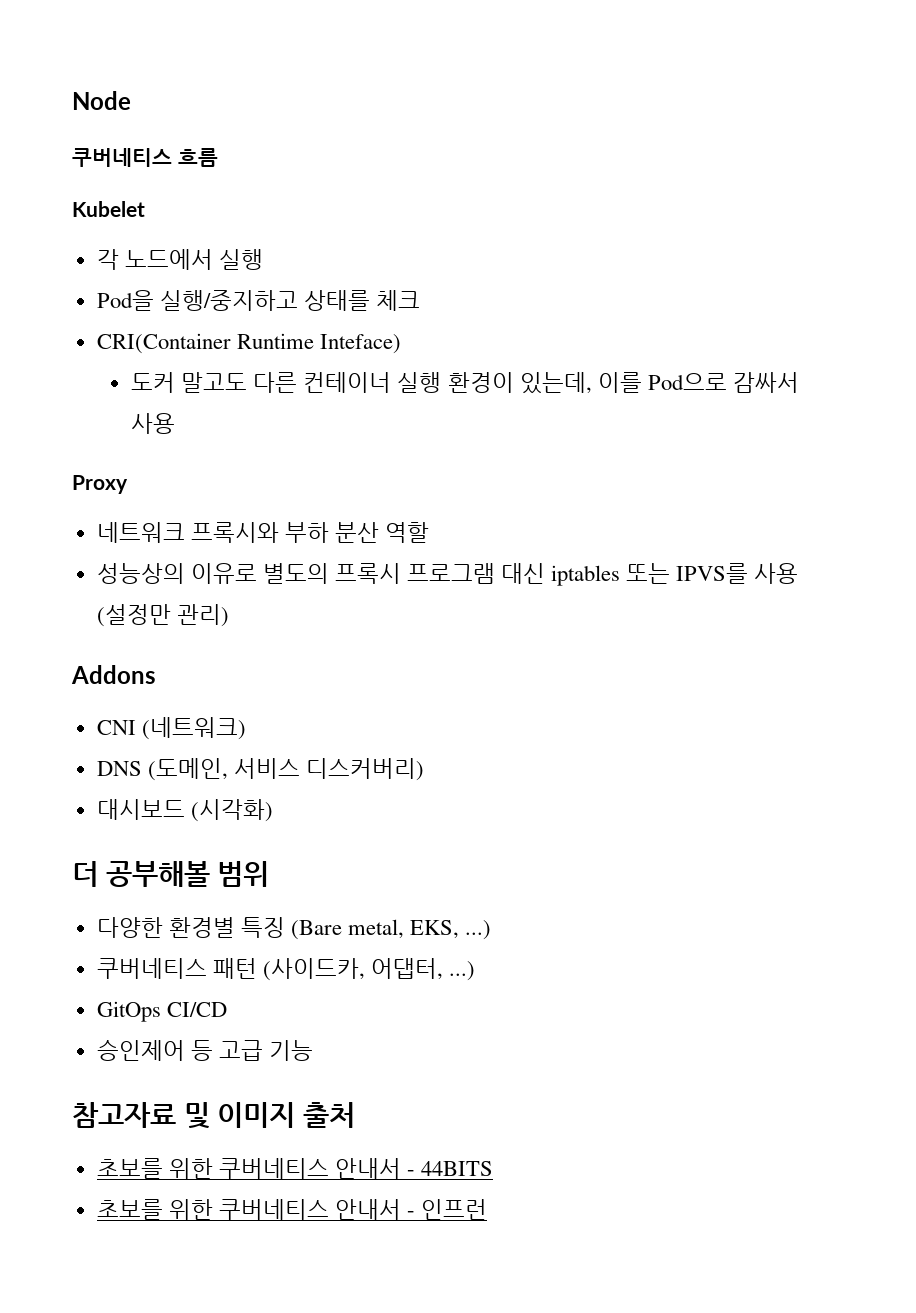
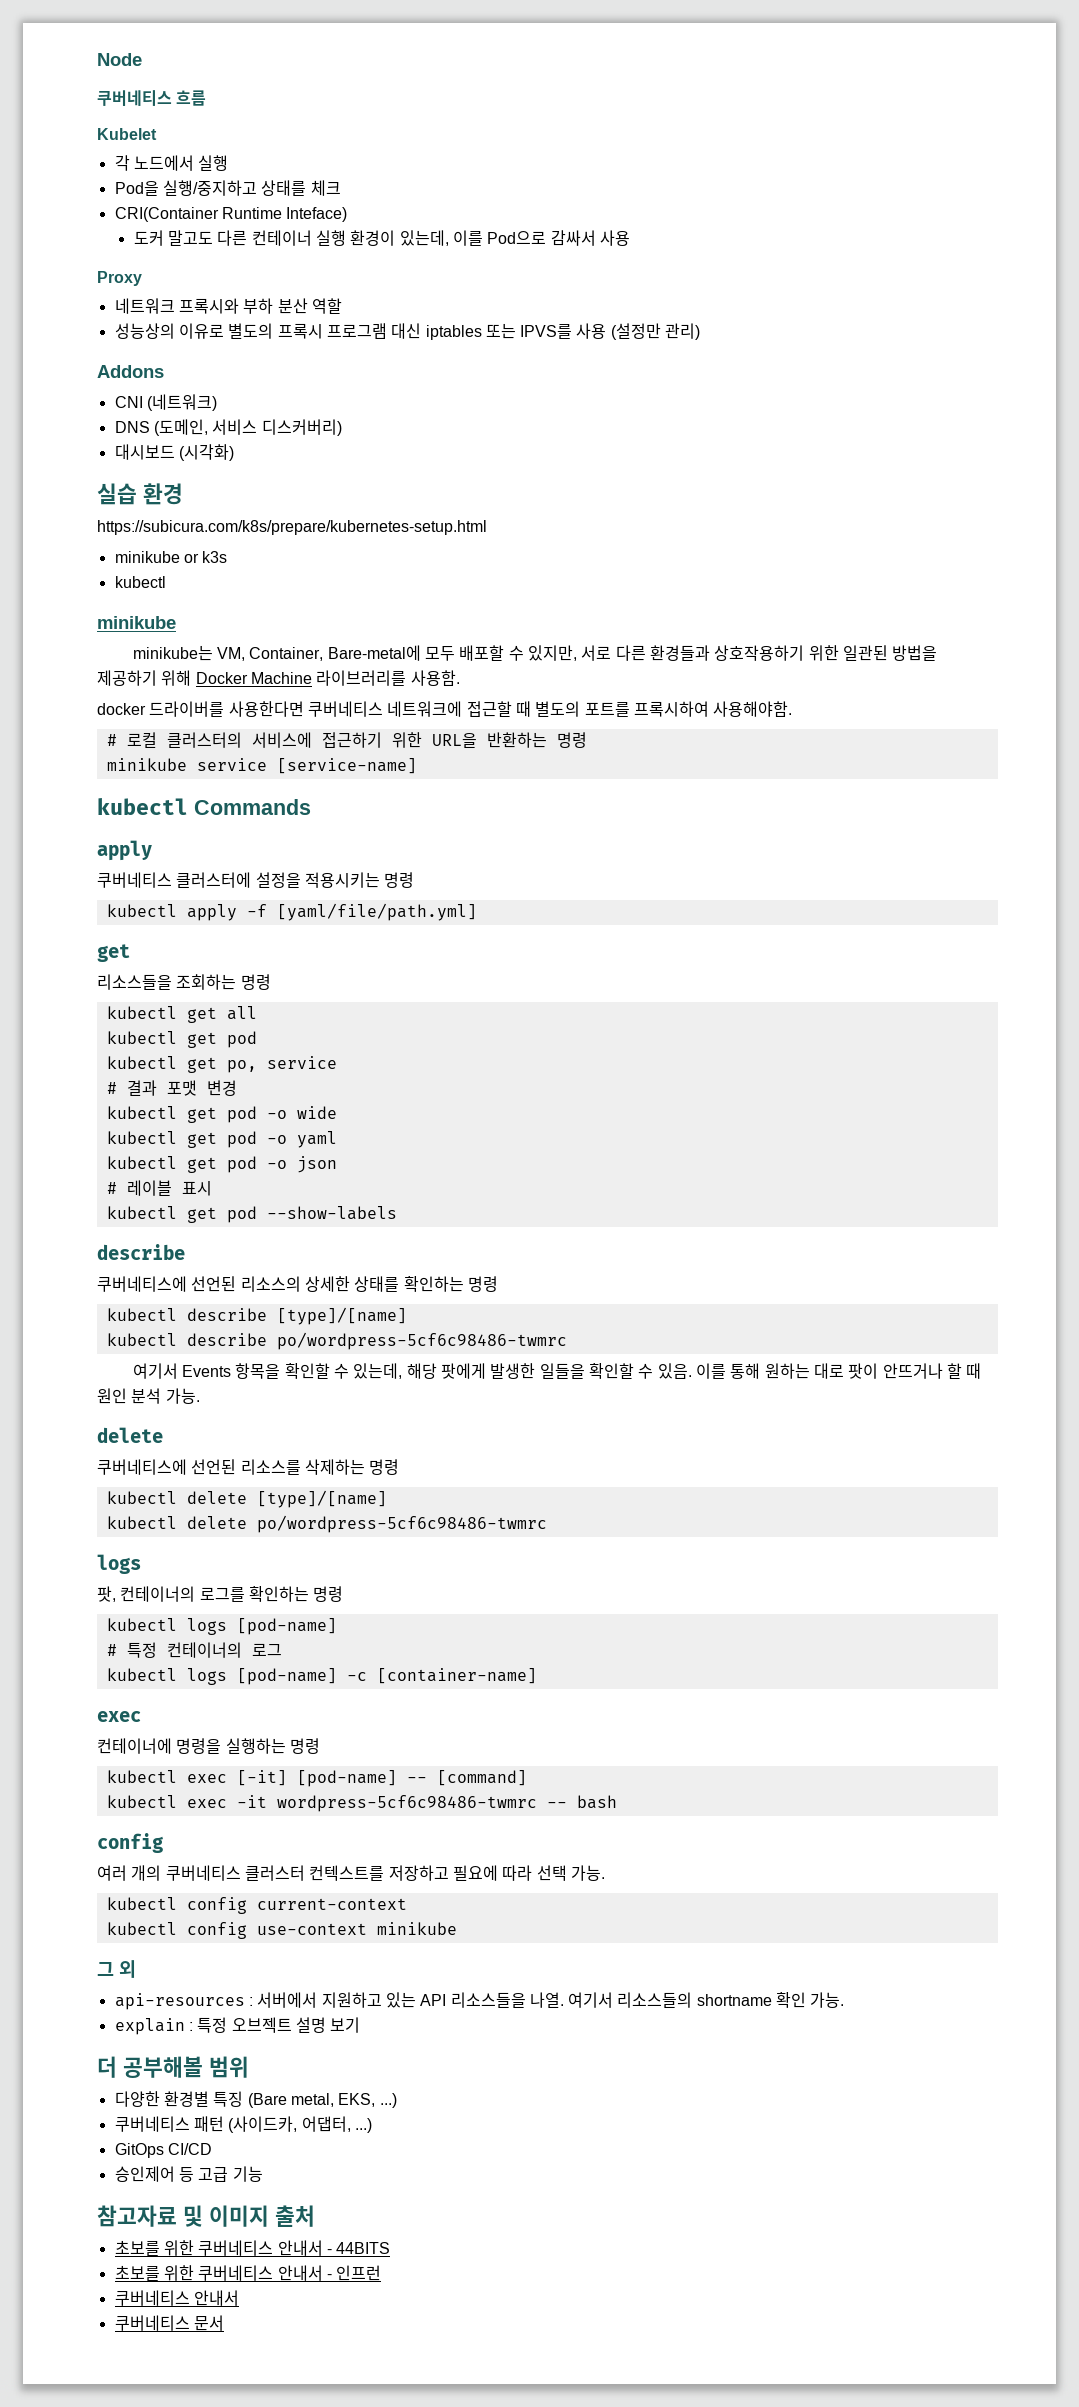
(273, 810) none -> [97,483,183,505] [97,520,487,535] [114,551,228,563] [114,576,166,588] [97,616,176,629] [132,645,938,661] [97,670,460,686] [97,701,793,717] [106,732,587,748] [106,758,417,774] [97,798,311,815] [97,840,152,861] [97,872,415,888] [106,903,477,921] [97,944,130,962] [97,974,271,990] [106,1006,257,1023] [106,1031,257,1048] [106,1056,337,1073] [106,1080,237,1096] [106,1106,337,1123] [106,1131,337,1148] [106,1156,337,1173] [106,1180,212,1196] [106,1206,397,1223] [97,1244,185,1260] [97,1276,498,1292] [106,1307,407,1325] [106,1332,567,1350] [132,1363,982,1379] [97,1388,200,1404] [97,1427,163,1443] [97,1459,400,1475] [106,1490,387,1508] [106,1515,547,1533] [97,1554,141,1574] [97,1586,344,1602] [106,1618,337,1635] [106,1642,282,1658] [106,1668,537,1685] [97,1711,141,1722] [97,1738,320,1754] [106,1770,527,1787] [106,1795,617,1812] [97,1833,163,1853] [97,1865,605,1881] [106,1897,407,1914] [106,1922,457,1939] [97,1960,136,1978] [114,1992,845,2010] [114,2017,361,2035] // 실습 환경 // https://subicura.com/k8s/prepare/kubernetes-setup.html // minikube or k3s // kubectl // minikube // minikube는 VM, Container, Bare-metal에 모두 배포할 수 있지만, 서로 다른 환경들과 상호작용하기 위한 일관된 방법을 제공하기 위해 Docker Machine 라이브러리를 사용함. // docker 드라이버를 사용한다면 쿠버네티스 네트워크에 접근할 때 별도의 포트를 프록시하여 사용해야함. // # 로컬 클러스터의 서비스에 접근하기 위한 URL을 반환하는 명령 // minikube service [service-name] // kubectl Commands // apply // 쿠버네티스 클러스터에 설정을 적용시키는 명령 // kubectl apply -f [yaml/file/path.yml] // get // 리소스들을 조회하는 명령 // kubectl get all // kubectl get pod // kubectl get po, service // # 결과 포맷 변경 // kubectl get pod -o wide // kubectl get pod -o yaml // kubectl get pod -o json // # 레이블 표시 // kubectl get pod --show-labels // describe // 쿠버네티스에 선언된 리소스의 상세한 상태를 확인하는 명령 // kubectl describe [type]/[name] // kubectl describe po/wordpress-5cf6c98486-twmrc // 여기서 Events 항목을 확인할 수 있는데, 해당 팟에게 발생한 일들을 확인할 수 있음. 이를 통해 원하는 대로 팟이 안뜨거나 할 때 원인 분석 가능. // delete // 쿠버네티스에 선언된 리소스를 삭제하는 명령 // kubectl delete [type]/[name] // kubectl delete po/wordpress-5cf6c98486-twmrc // logs // 팟, 컨테이너의 로그를 확인하는 명령 // kubectl logs [pod-name] // # 특정 컨테이너의 로그 // kubectl logs [pod-name] -c [container-name] // exec // 컨테이너에 명령을 실행하는 명령 // kubectl exec [-it] [pod-name] -- [command] // kubectl exec -it wordpress-5cf6c98486-twmrc -- bash // config // 여러 개의 쿠버네티스 클러스터 컨텍스트를 저장하고 필요에 따라 선택 가능. // kubectl config current-context // kubectl config use-context minikube // 그 외 // api-resources : 서버에서 지원하고 있는 API 리소스들을 나열. 여기서 리소스들의 shortname 확인 가능. // explain : 특정 오브젝트 설명 보기
(488, 1209) none -> [114,2290,239,2306] [114,2315,224,2331] // 쿠버네티스 안내서 // 쿠버네티스 문서

